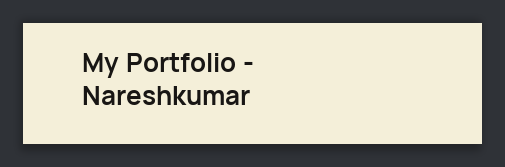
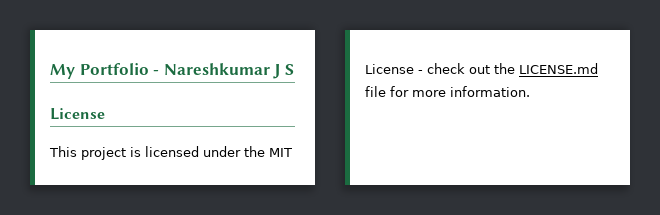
(250, 95) none -> [273,64,294,79] [50,108,105,120] [49,146,292,160] [365,63,598,74] [365,86,530,97] J S // License // This project is licensed under the MIT License - check out the LICENSE.md file for more information.

